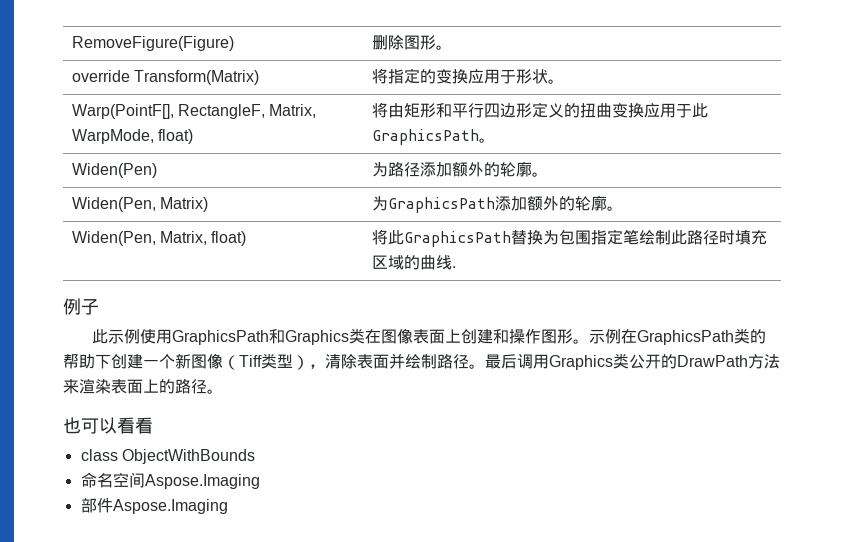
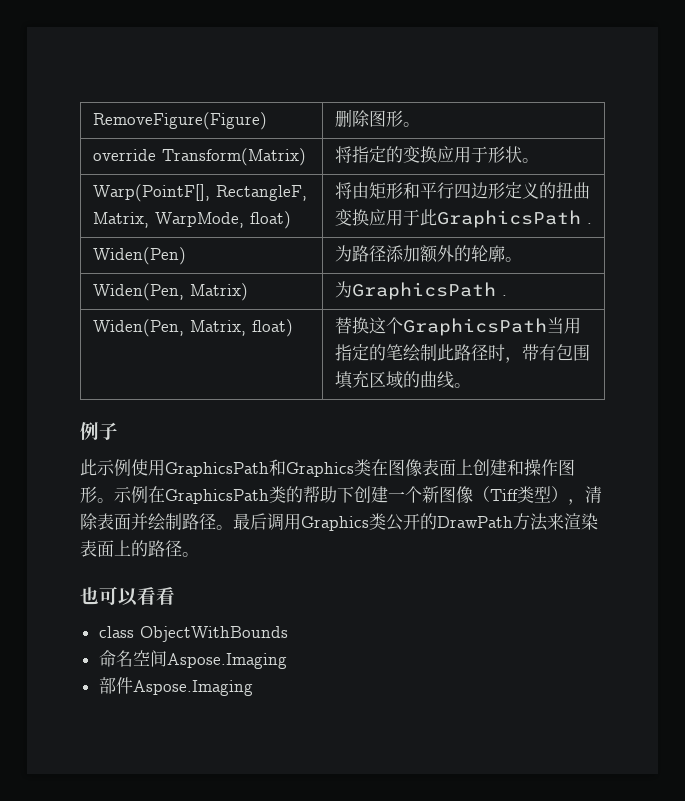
[478,138,495,143] 。 -> [586,223,592,224] .
[494,195,623,211] 添加额外的轮廓。 -> [501,295,507,296] .
[371,229,623,247] 将此GraphicsPath替换为包围指定 -> [334,317,581,336] [334,344,386,361] 替换这个GraphicsPath当用指定的
(735, 237) none -> [504,344,590,363] ，带有包围
[451,266,456,268] . -> [453,383,471,388] 。

